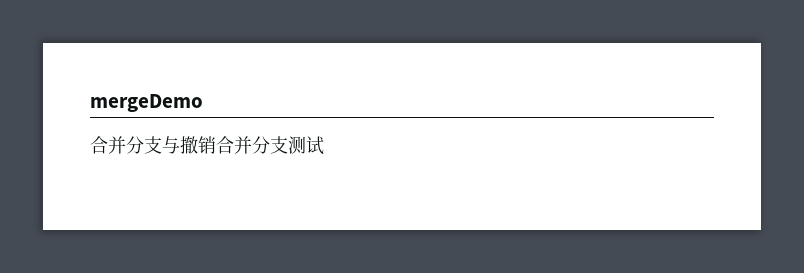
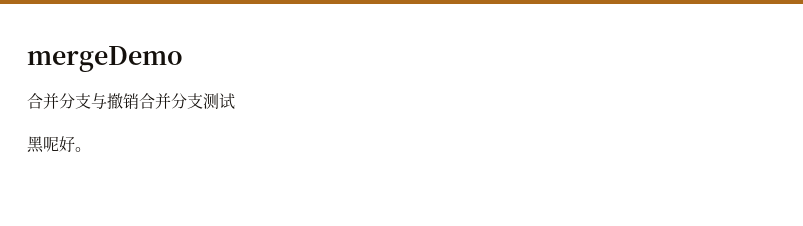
(324, 145) none -> [27,136,91,153] // 黑呢好。

